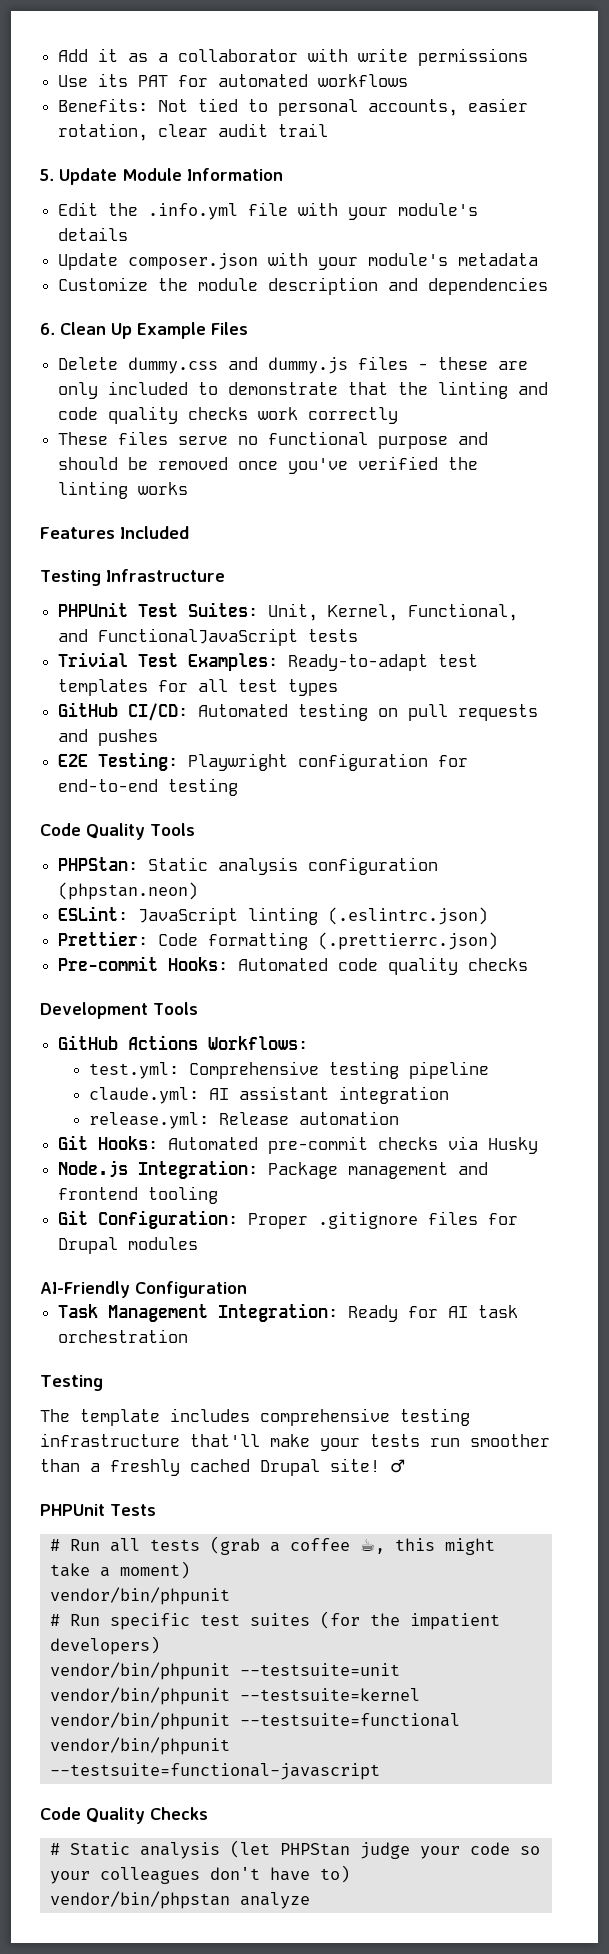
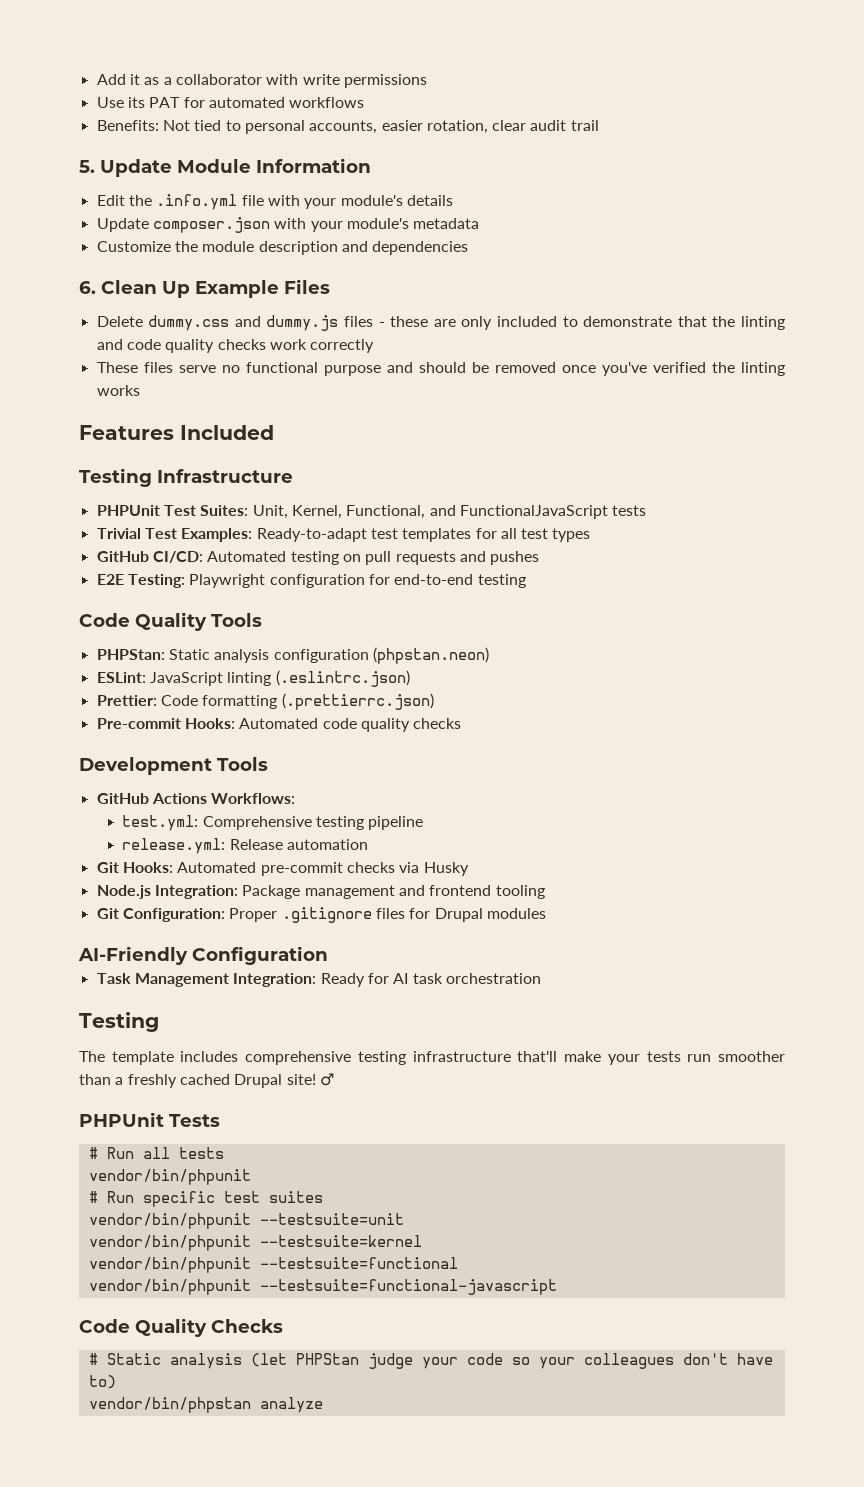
[89,1086,450,1104] // claude.yml: AI assistant integration -> (424, 823) none
[209,1536,495,1555] [49,1561,190,1579] (grab a coffee ☕, this might take a moment) -> (224, 1153) none
[319,1611,500,1630] [49,1636,160,1655] (for the impatient developers) -> (323, 1197) none

